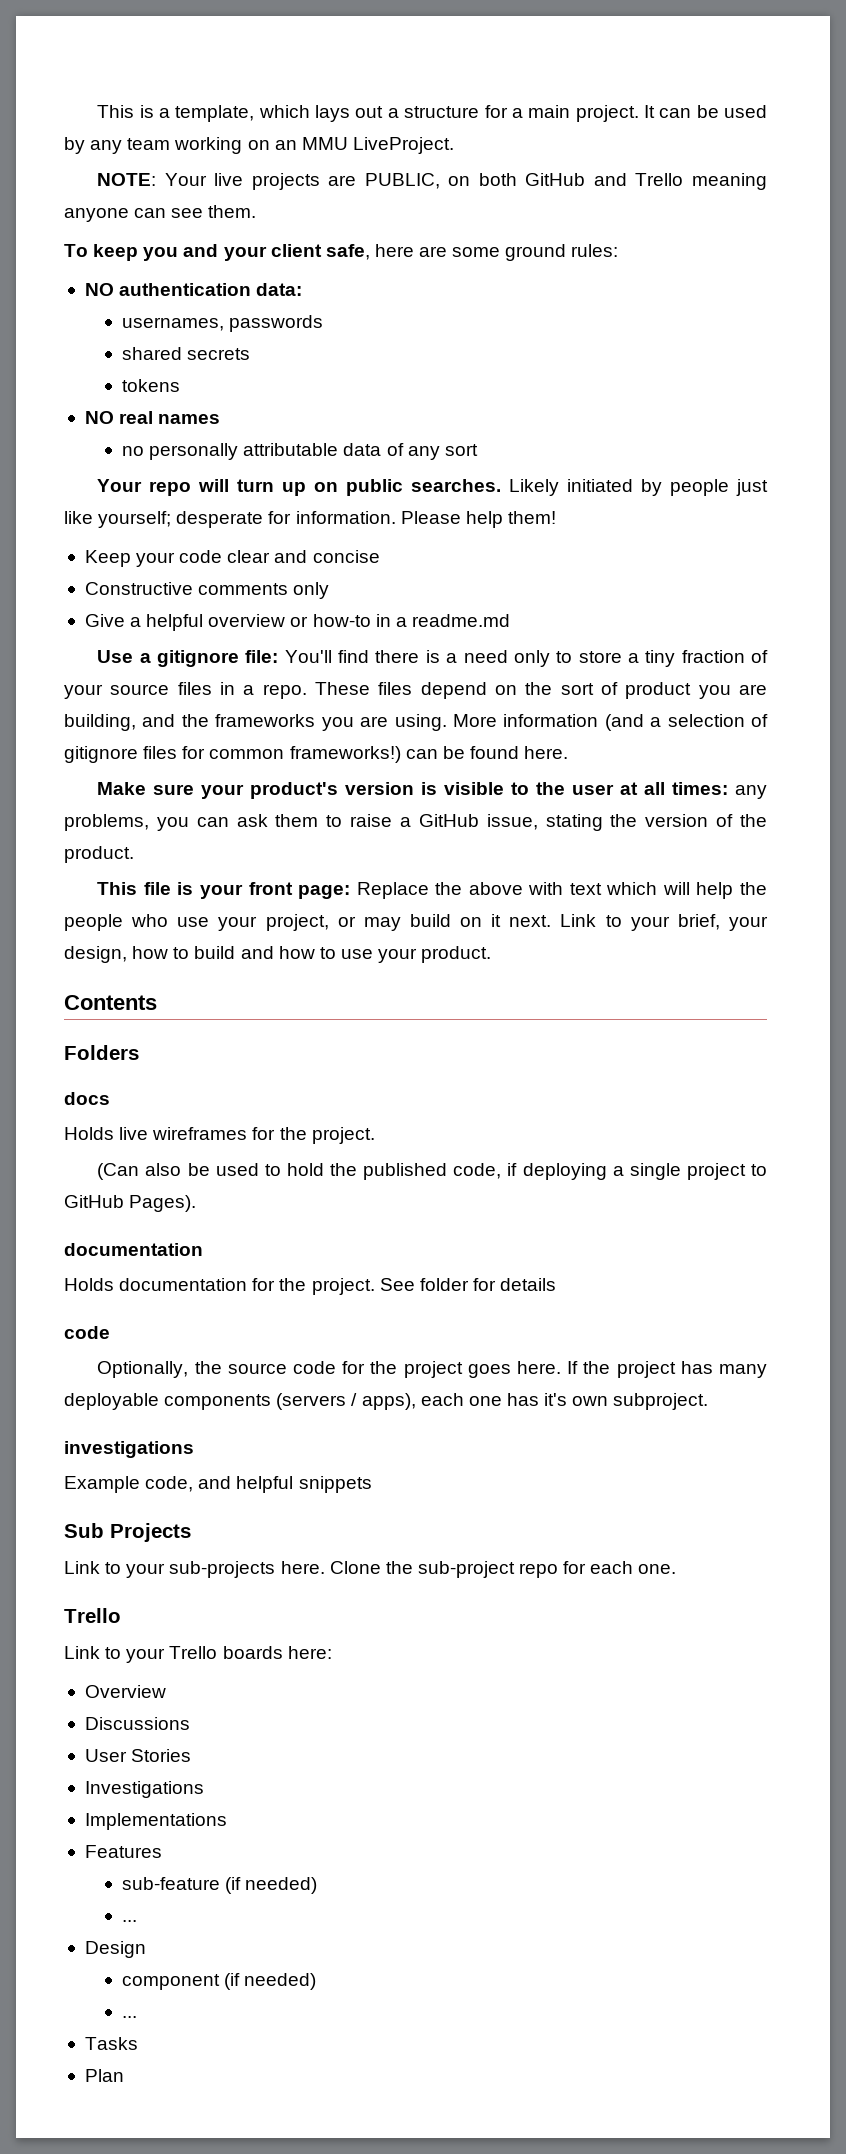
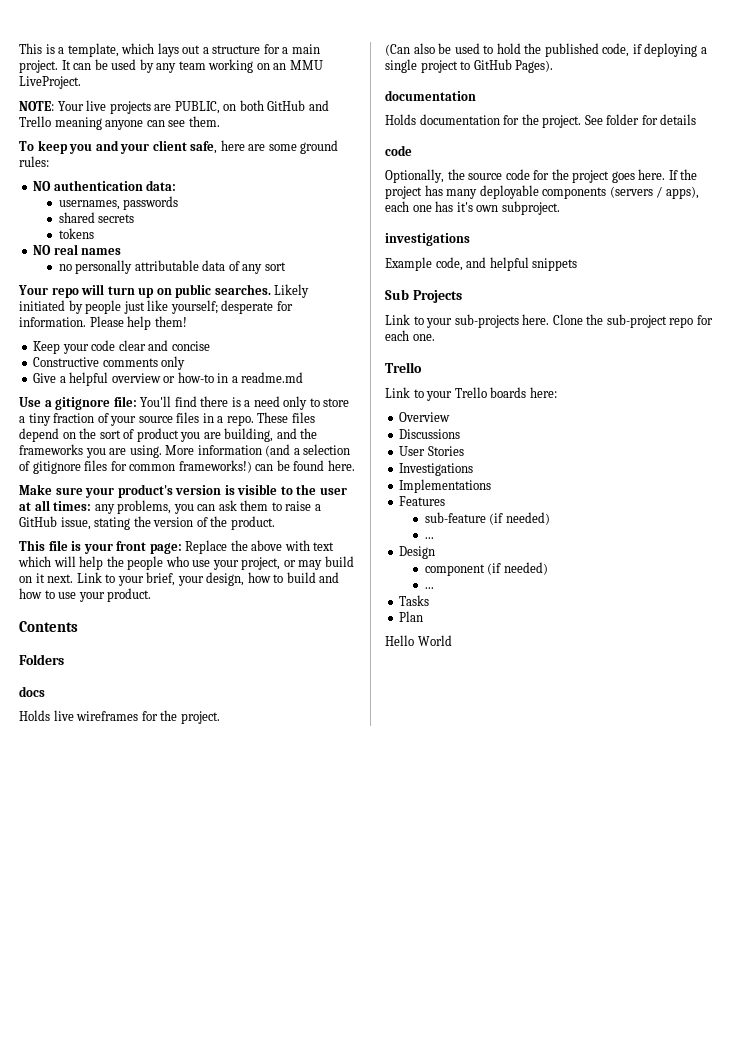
(124, 2075) none -> [385,635,452,646] // Hello World

